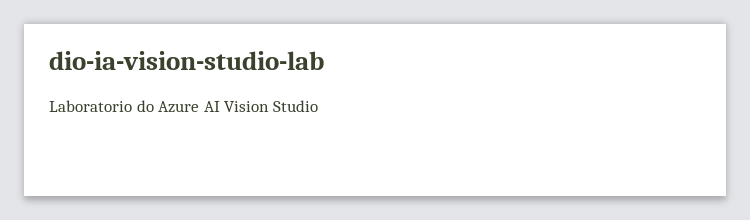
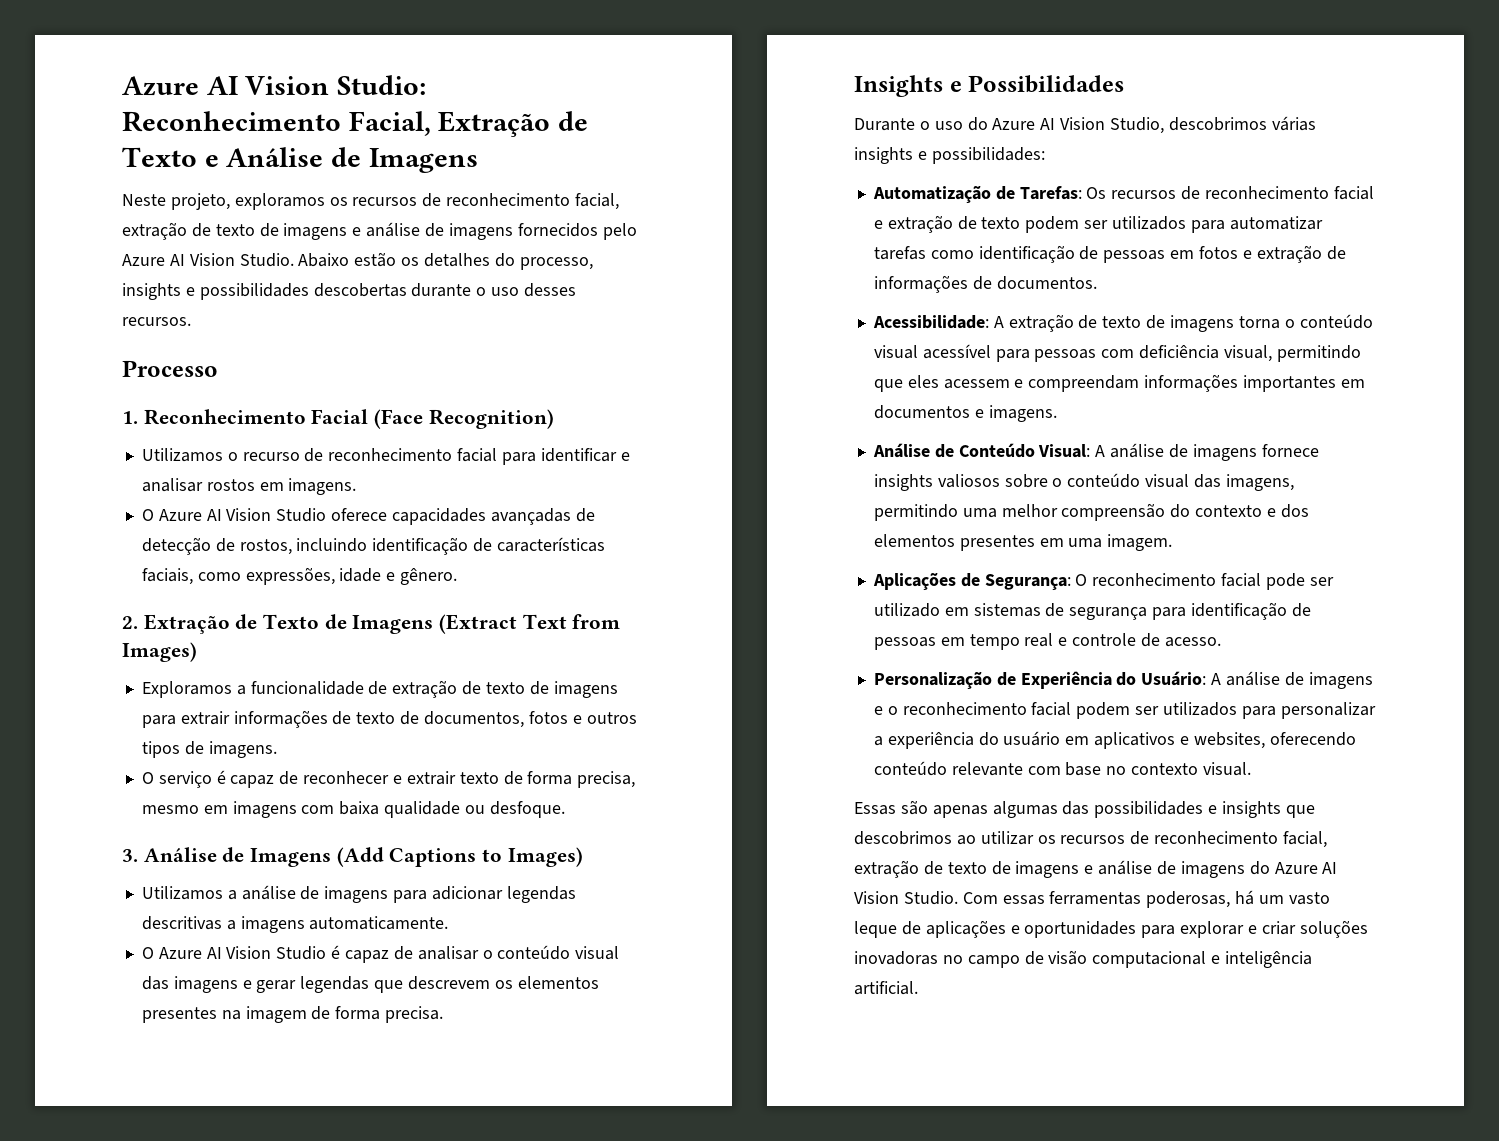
[49,51,324,70] [49,100,318,113] dio-ia-vision-studio-lab // Laboratorio do Azure AI Vision Studio -> [122,75,427,96] [122,111,589,137] [122,147,478,173] [122,193,620,210] [122,222,637,240] [122,252,593,270] [122,283,577,300] [122,317,191,326] [122,360,218,377] [122,409,554,429] [141,448,630,465] [141,478,357,495] [141,508,595,525] [141,537,605,555] [141,567,458,585] [122,614,621,634] [122,642,197,662] [141,680,618,698] [141,710,637,728] [141,741,277,758] [141,770,636,788] [141,801,565,818] [122,847,583,867] [141,885,576,903] [141,916,449,933] [141,945,620,963] [141,976,599,993] [141,1006,444,1023] [854,75,1125,97] [854,116,1316,134] [854,147,1045,164] [872,185,1374,204] [873,215,1323,233] [873,245,1346,263] [873,275,1097,293] [872,314,1373,332] [873,344,1361,362] [873,374,1365,392] [873,405,1057,422] [872,443,1319,461] [873,473,1294,491] [873,503,1309,521] [873,534,1173,551] [872,572,1334,591] [873,602,1311,620] [873,633,1221,650] [873,671,1373,690] [873,702,1376,719] [873,731,1356,749] [873,761,1251,776] [854,800,1315,818] [854,831,1328,848] [854,860,1338,878] [854,890,1330,908] [854,920,1368,938] [854,950,1313,968] [854,981,918,995] Azure AI Vision Studio: Reconhecimento Facial, Extração de Texto e Análise de Imagens // Neste projeto, exploramos os recursos de reconhecimento facial, extração de texto de imagens e análise de imagens fornecidos pelo Azure AI Vision Studio. Abaixo estão os detalhes do processo, insights e possibilidades descobertas durante o uso desses recursos. // Processo // 1. Reconhecimento Facial (Face Recognition) // Utilizamos o recurso de reconhecimento facial para identificar e analisar rostos em imagens. // O Azure AI Vision Studio oferece capacidades avançadas de detecção de rostos, incluindo identificação de características faciais, como expressões, idade e gênero. // 2. Extração de Texto de Imagens (Extract Text from Images) // Exploramos a funcionalidade de extração de texto de imagens para extrair informações de texto de documentos, fotos e outros tipos de imagens. // O serviço é capaz de reconhecer e extrair texto de forma precisa, mesmo em imagens com baixa qualidade ou desfoque. // 3. Análise de Imagens (Add Captions to Images) // Utilizamos a análise de imagens para adicionar legendas descritivas a imagens automaticamente. // O Azure AI Vision Studio é capaz de analisar o conteúdo visual das imagens e gerar legendas que descrevem os elementos presentes na imagem de forma precisa. // Insights e Possibilidades // Durante o uso do Azure AI Vision Studio, descobrimos várias insights e possibilidades: // Automatização de Tarefas: Os recursos de reconhecimento facial e extração de texto podem ser utilizados para automatizar tarefas como identificação de pessoas em fotos e extração de informações de documentos. // Acessibilidade: A extração de texto de imagens torna o conteúdo visual acessível para pessoas com deficiência visual, permitindo que eles acessem e compreendam informações importantes em documentos e imagens. // Análise de Conteúdo Visual: A análise de imagens fornece insights valiosos sobre o conteúdo visual das imagens, permitindo uma melhor compreensão do contexto e dos elementos presentes em uma imagem. // Aplicações de Segurança: O reconhecimento facial pode ser utilizado em sistemas de segurança para identificação de pessoas em tempo real e controle de acesso. // Personalização de Experiência do Usuário: A análise de imagens e o reconhecimento facial podem ser utilizados para personalizar a experiência do usuário em aplicativos e websites, oferecendo conteúdo relevante com base no contexto visual. // Essas são apenas algumas das possibilidades e insights que descobrimos ao utilizar os recursos de reconhecimento facial, extração de texto de imagens e análise de imagens do Azure AI Vision Studio. Com essas ferramentas poderosas, há um vasto leque de aplicações e oportunidades para explorar e criar soluções inovadoras no campo de visão computacional e inteligência artificial.

